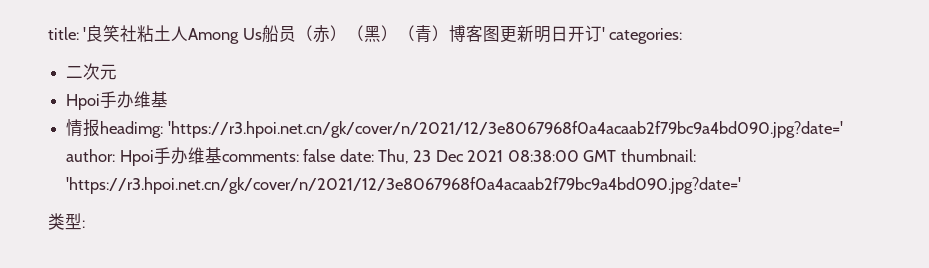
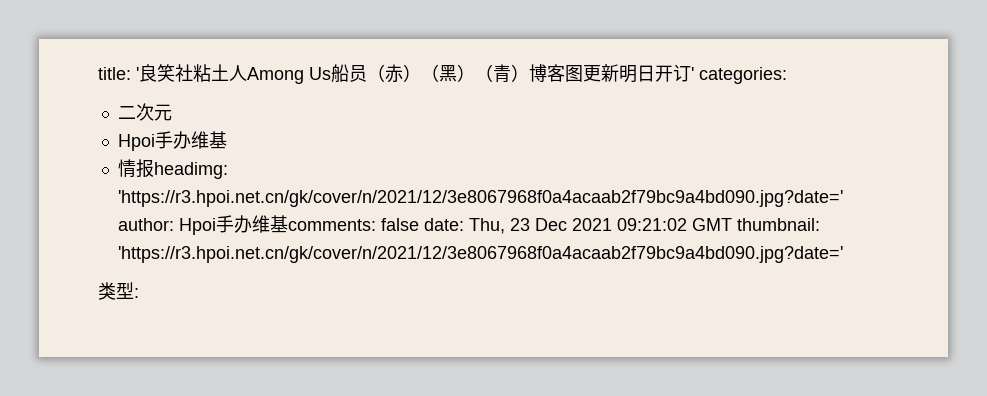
[507,150,579,162] 08:38:00 -> [616,218,687,231] 09:21:02

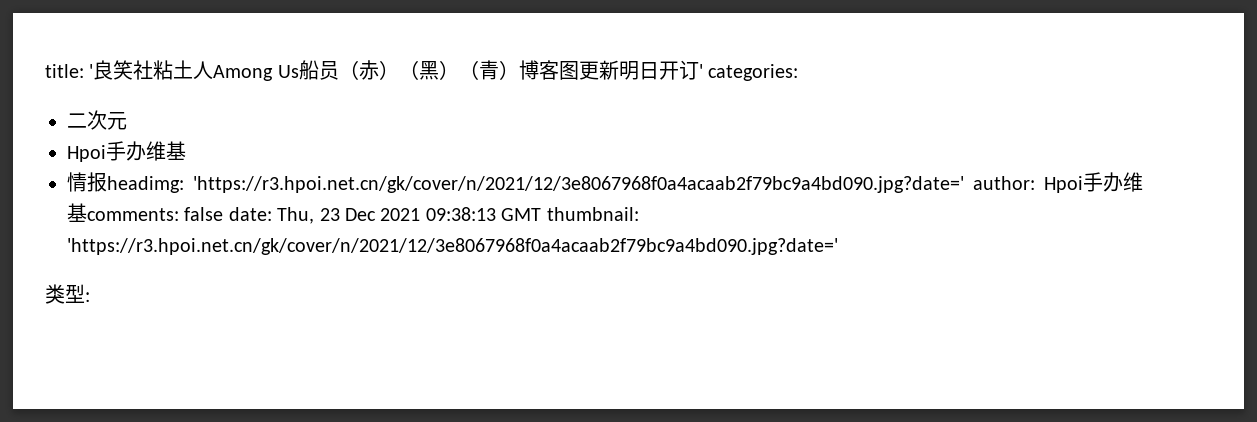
[616,218,687,231] 09:21:02 -> [425,207,496,221] 09:38:13

